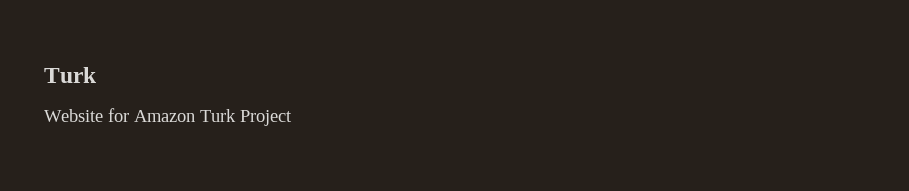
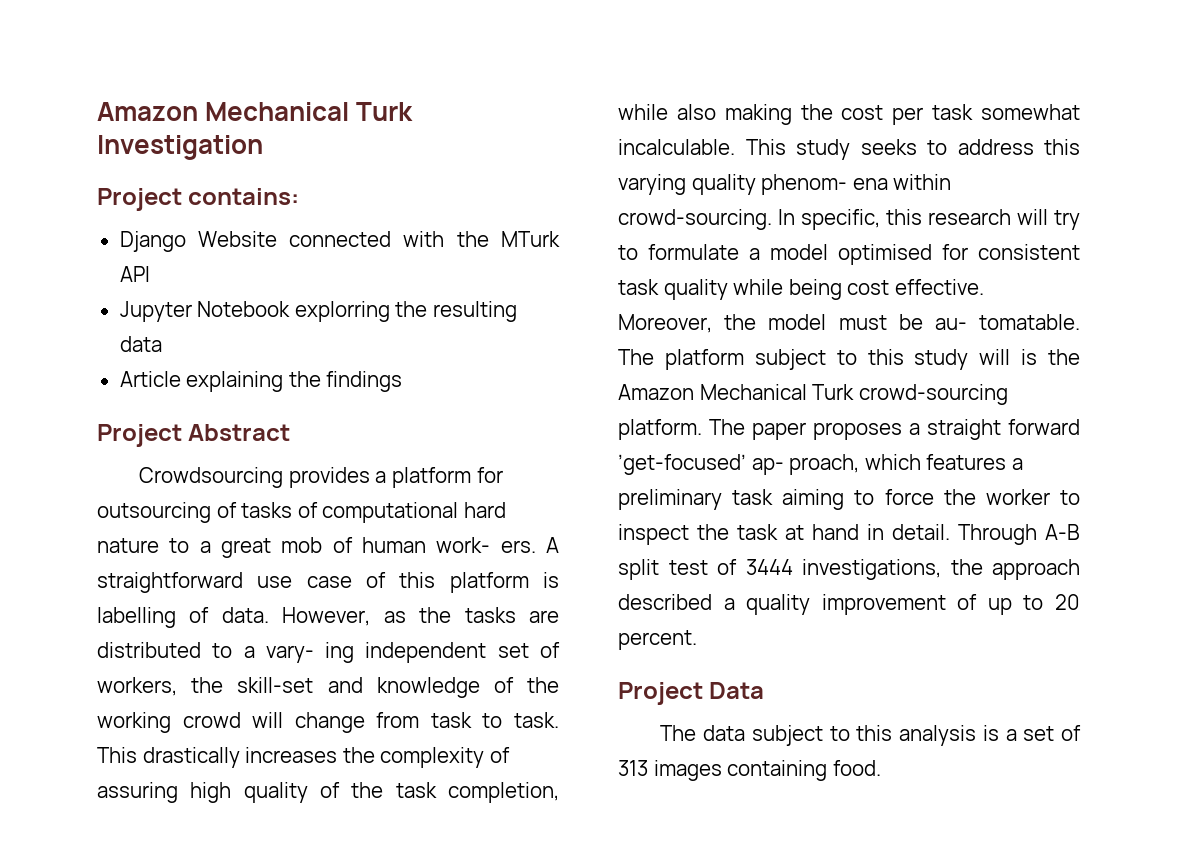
[44,67,97,83] [44,108,292,126] Turk // Website for Amazon Turk Project -> [97,102,414,121] [97,135,263,160] [97,188,300,211] [119,231,560,252] [119,266,150,282] [119,301,517,322] [119,336,162,352] [119,371,403,392] [97,424,291,447] [139,467,503,488] [97,502,506,523] [97,537,559,558] [97,572,559,593] [97,607,559,628] [97,642,560,663] [97,677,559,698] [97,712,559,733] [97,747,510,768] [97,782,559,803] [618,104,1080,125] [618,139,1080,160] [618,174,952,195] [618,209,1080,230] [618,244,1080,265] [618,279,984,300] [618,314,1080,333] [618,349,1080,370] [618,384,1008,405] [618,419,1080,440] [618,454,1023,475] [618,489,1080,510] [618,524,1080,545] [618,559,1080,580] [618,594,1080,615] [618,630,697,650] [618,682,765,705] [660,725,1081,746] [618,760,881,781] Amazon Mechanical Turk Investigation // Project contains: // Django Website connected with the MTurk API // Jupyter Notebook explorring the resulting data // Article explaining the findings // Project Abstract // Crowdsourcing provides a platform for outsourcing of tasks of computational hard nature to a great mob of human work- ers. A straightforward use case of this platform is labelling of data. However, as the tasks are distributed to a vary- ing independent set of workers, the skill-set and knowledge of the working crowd will change from task to task. This drastically increases the complexity of assuring high quality of the task completion, while also making the cost per task somewhat incalculable. This study seeks to address this varying quality phenom- ena within crowd-sourcing. In specific, this research will try to formulate a model optimised for consistent task quality while being cost effective. Moreover, the model must be au- tomatable. The platform subject to this study will is the Amazon Mechanical Turk crowd-sourcing platform. The paper proposes a straight forward ’get-focused’ ap- proach, which features a preliminary task aiming to force the worker to inspect the task at hand in detail. Through A-B split test of 3444 investigations, the approach described a quality improvement of up to 20 percent. // Project Data // The data subject to this analysis is a set of 313 images containing food.

